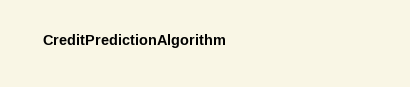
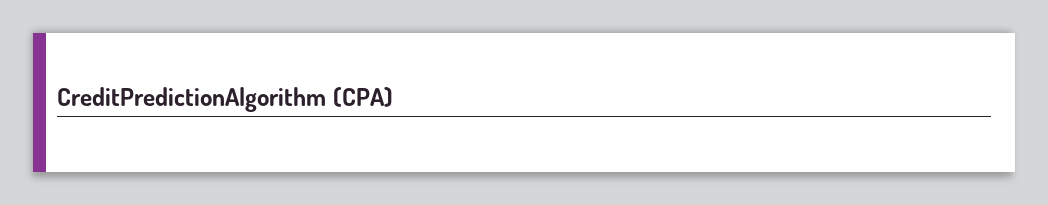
(226, 41) none -> [332,87,393,107] (CPA)

